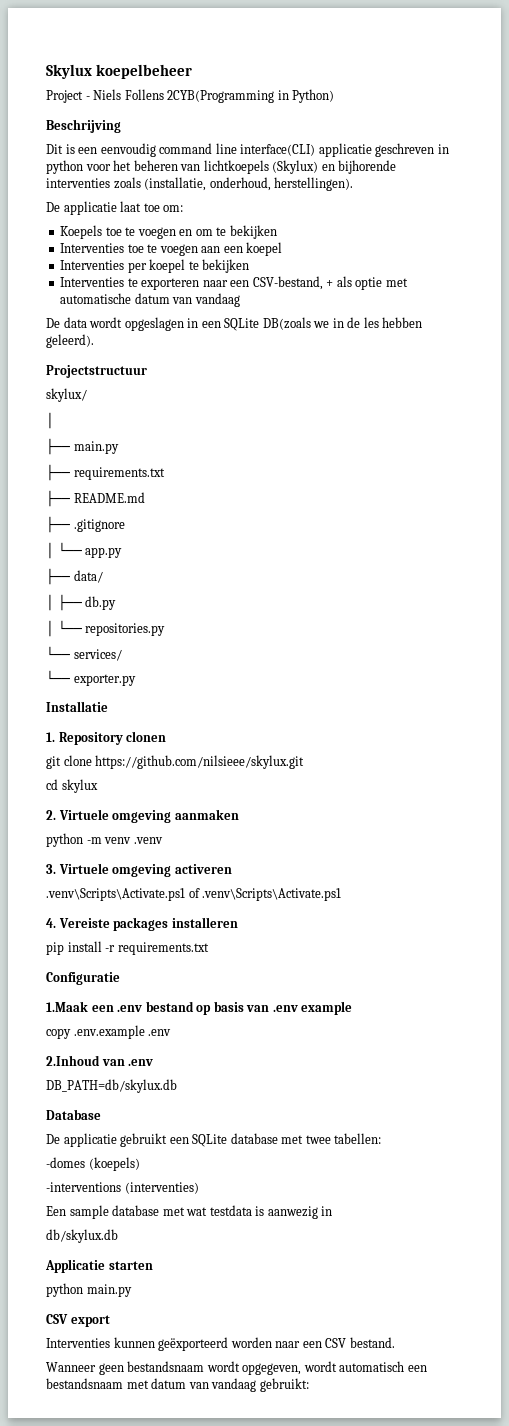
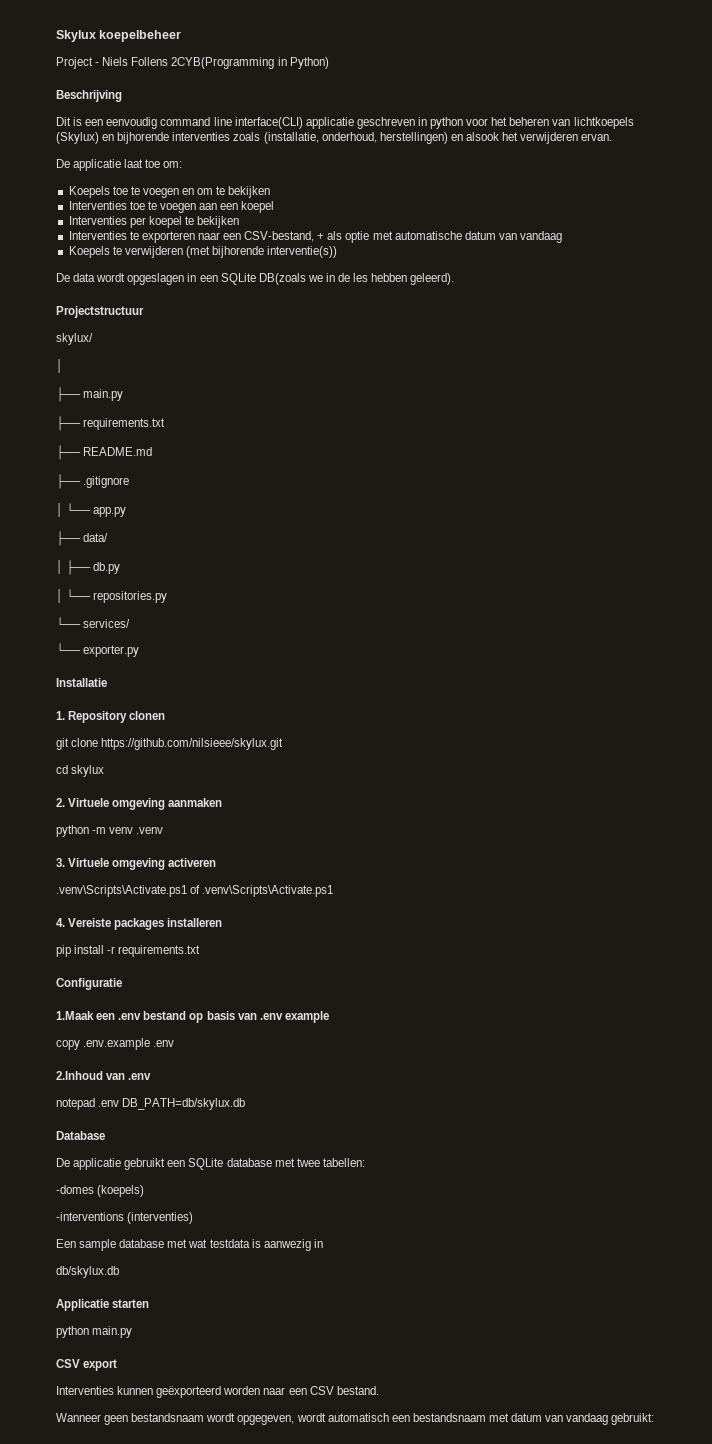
[274,177,354,191] herstellingen). -> [379,132,613,144] herstellingen) en alsook het verwijderen ervan.
(240, 300) none -> [68,246,338,258] // Koepels te verwijderen (met bijhorende interventie(s))
(154, 1062) none -> [56,1098,120,1110] notepad .env

